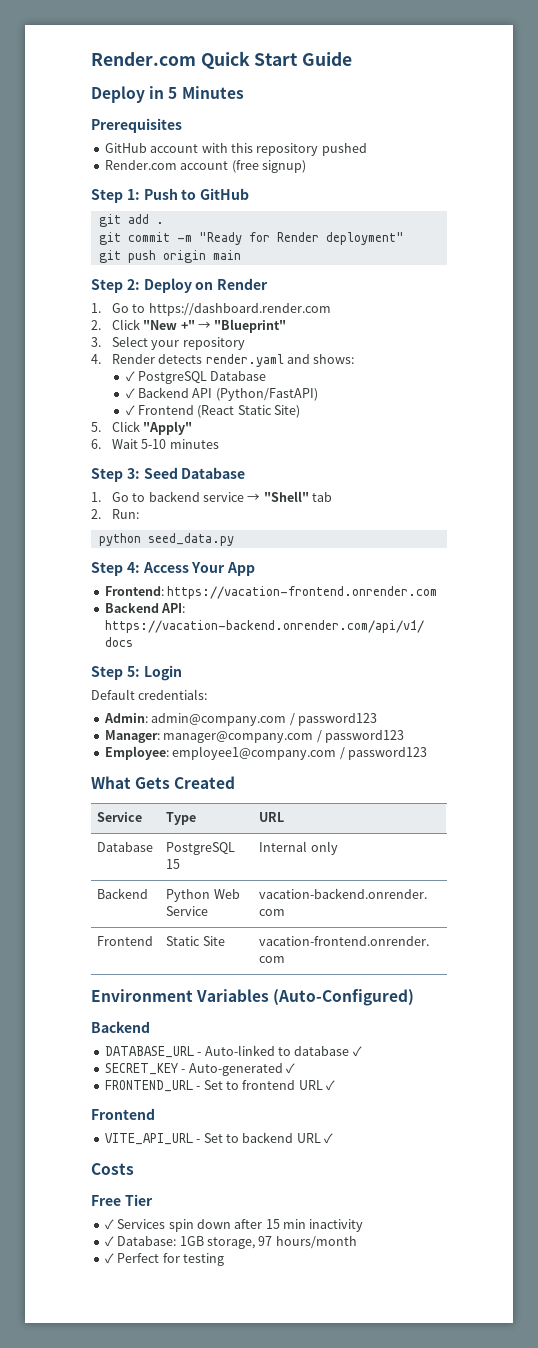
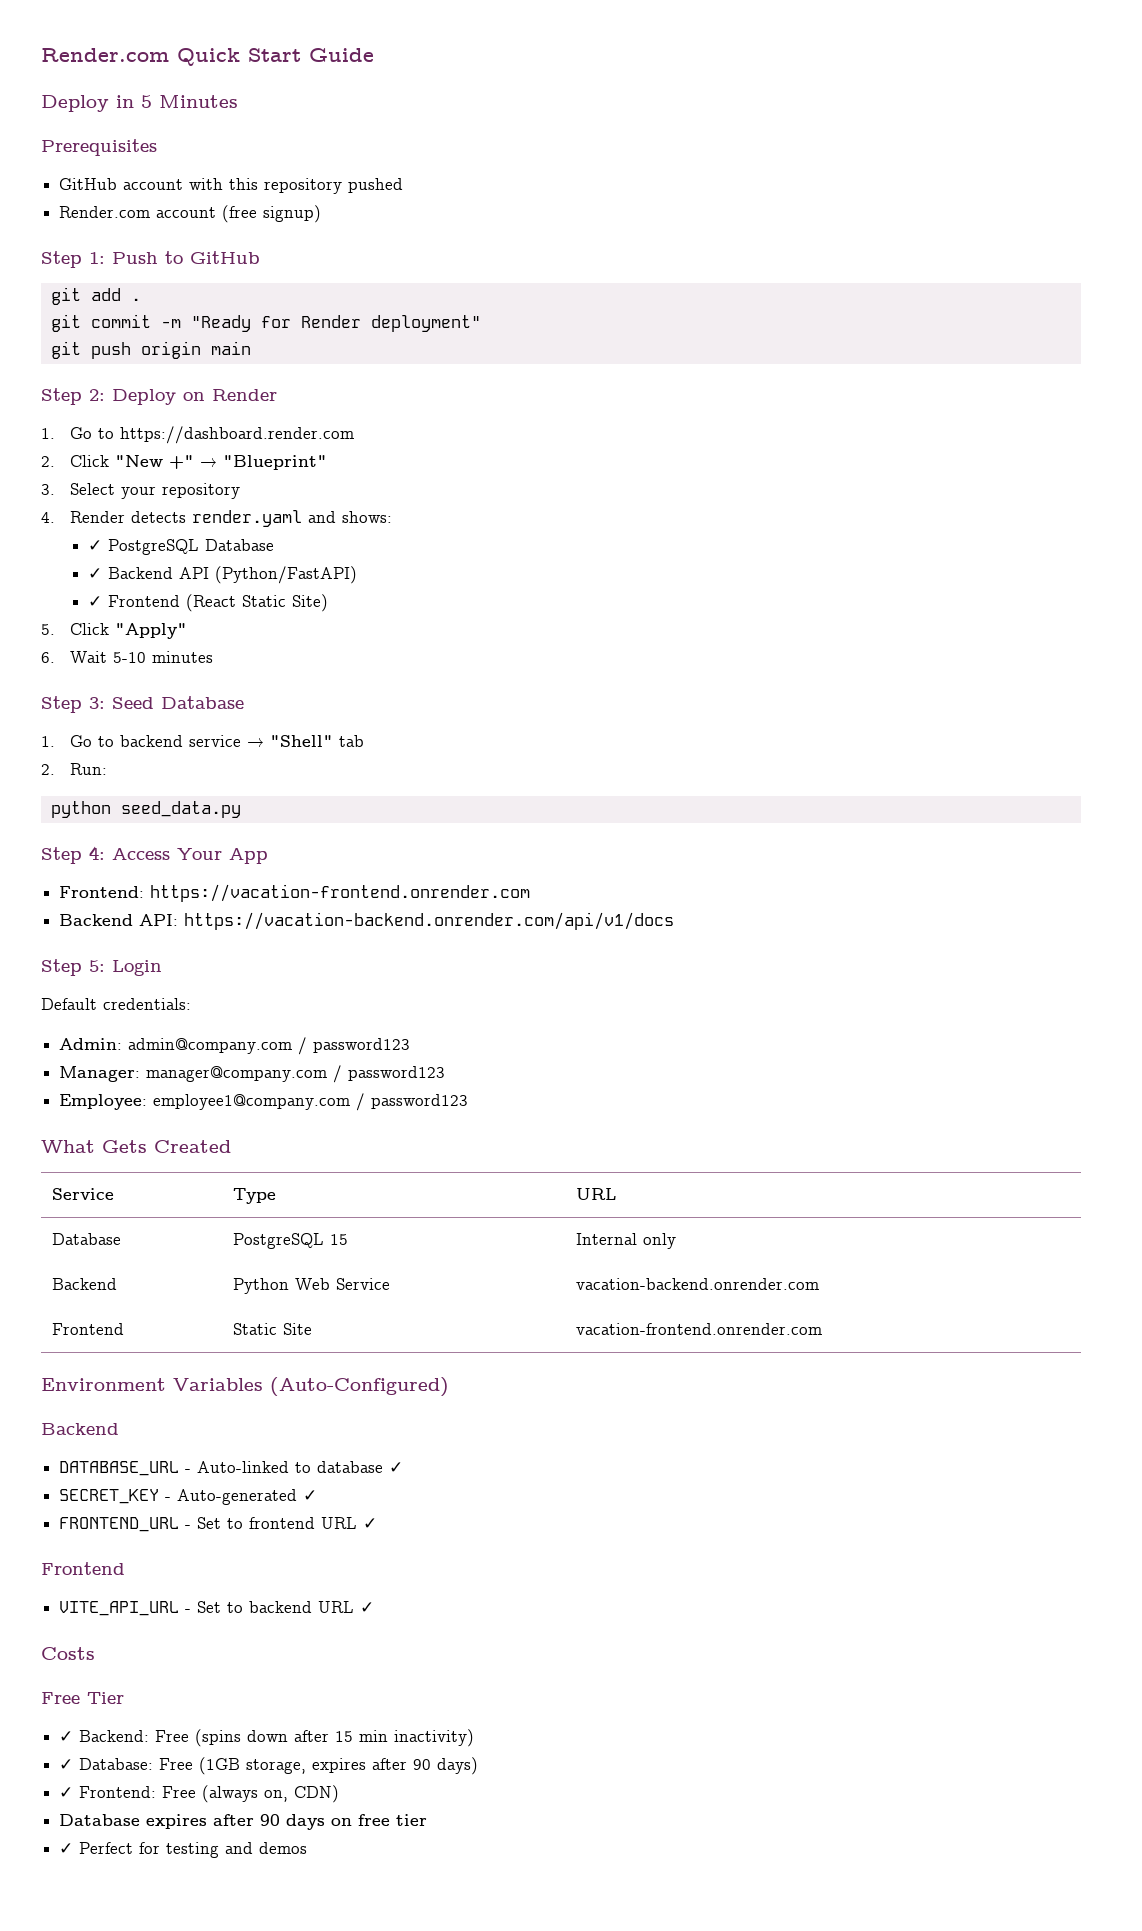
[117,1219,194,1232] Services spin -> [79,1729,242,1747] Backend: Free (spins
[309,1219,364,1232] inactivity -> [394,1729,475,1747] inactivity)
[179,1236,357,1249] 1GB storage, 97 hours/month -> [159,1757,479,1775] [59,1785,340,1803] [59,1814,428,1830] Free (1GB storage, expires after 90 days) // ✓ Frontend: Free (always on, CDN) // Database expires after 90 days on free tier
(224, 1259) none -> [225,1842,308,1854] and demos

